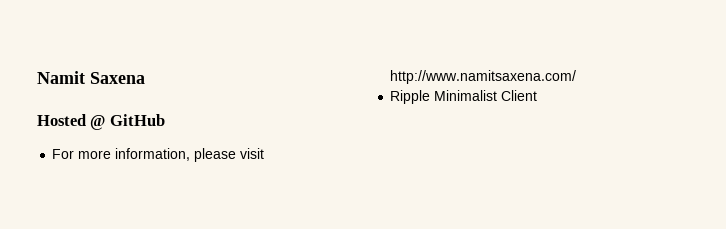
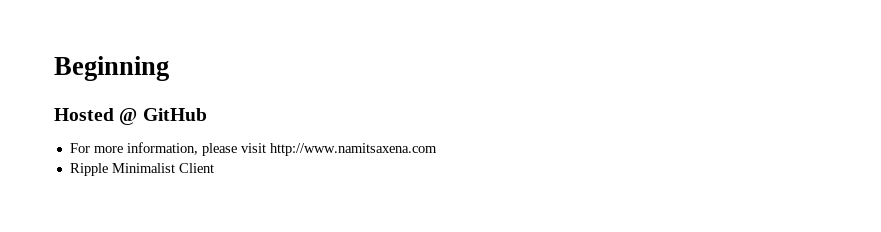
[37,71,145,84] Namit Saxena -> [54,56,169,81] Beginning
[390,70,577,84] http://www.namitsaxena.com/ -> [269,143,437,156] http://www.namitsaxena.com

